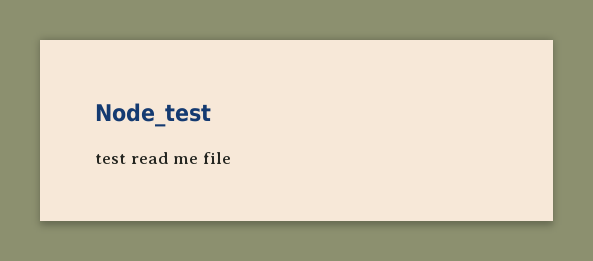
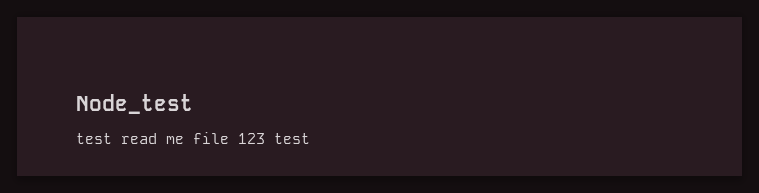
(232, 158) none -> [238,133,310,144] 123 test

